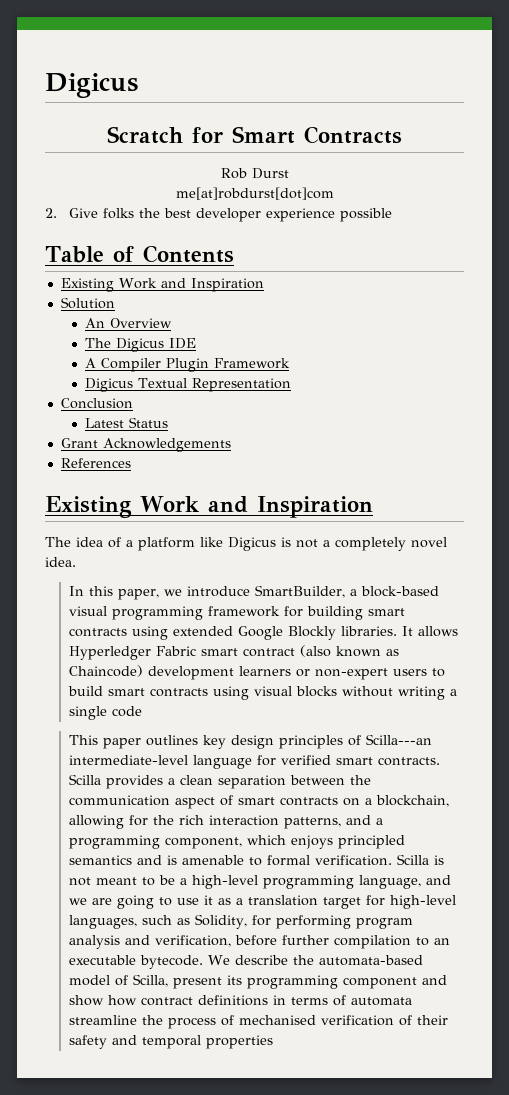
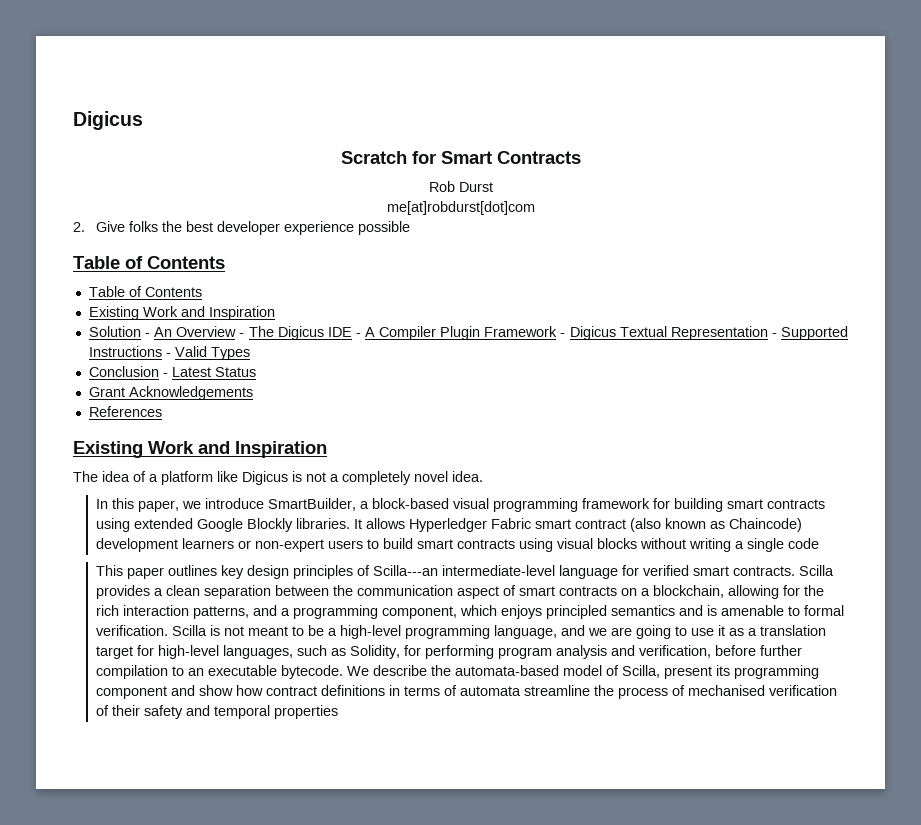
(234, 254) none -> [88,286,202,297] // Table of Contents
(115, 303) // -> [145,333,151,337] -
(173, 323) // -> [239,333,245,337] -
(197, 343) // -> [355,333,361,337] -
(291, 363) // -> [560,333,566,337] -
(292, 385) none -> [771,326,848,340] [88,346,250,360] - Supported Instructions - Valid Types
(133, 403) // -> [162,373,168,377] -

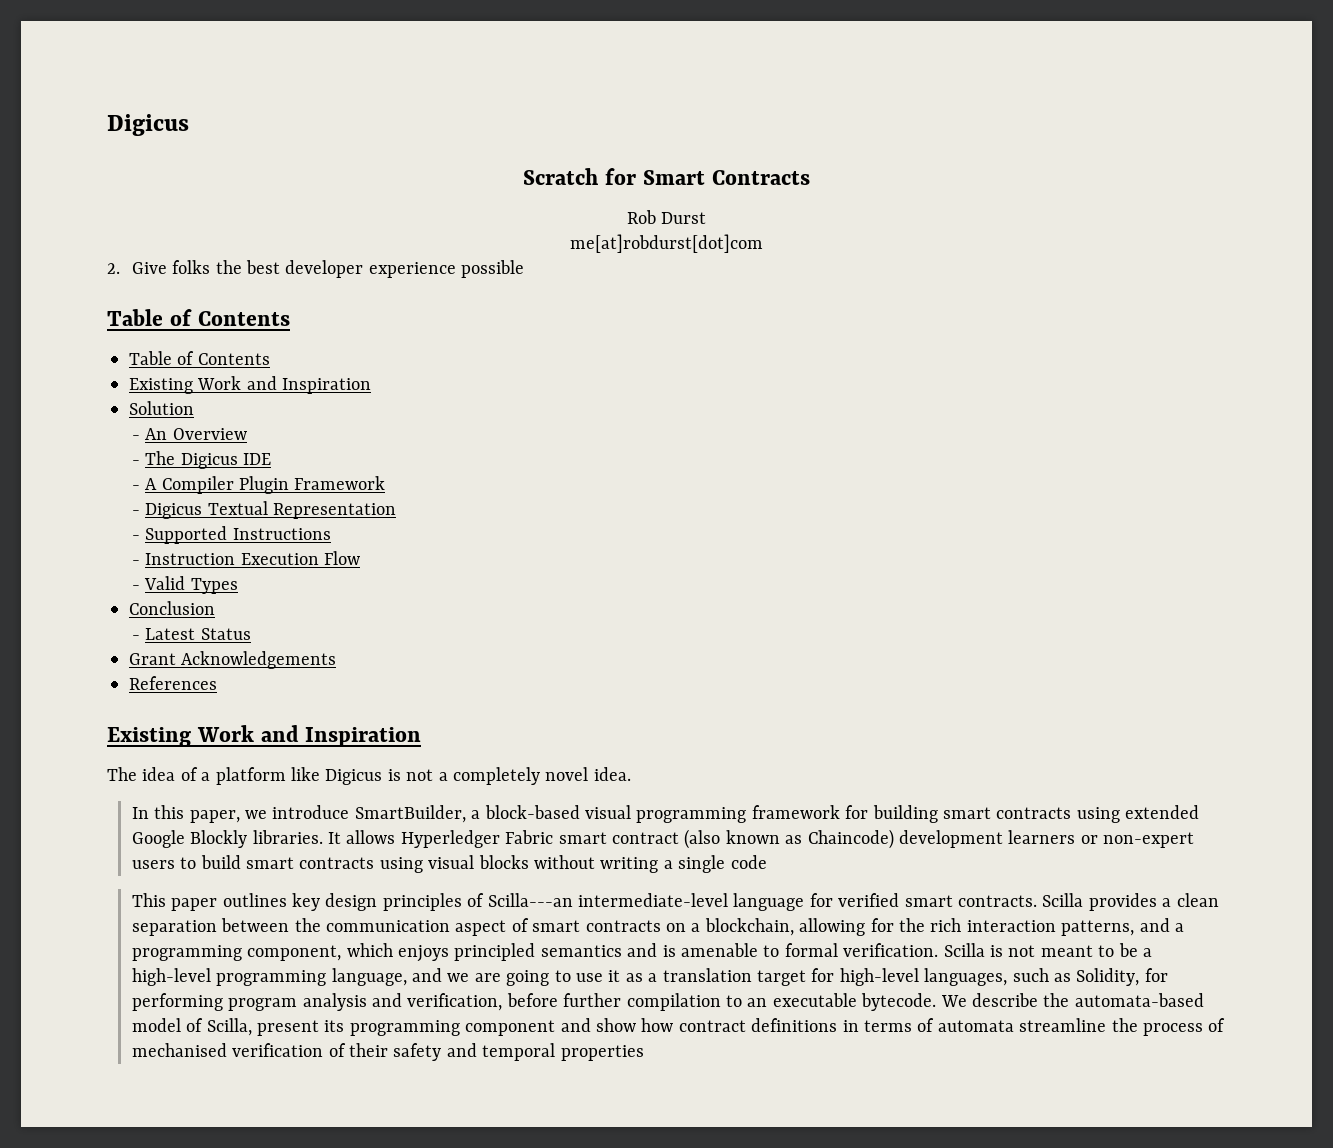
(141, 331) none -> (194, 408) //
(237, 331) none -> (247, 434) //
(352, 332) none -> (271, 459) //
(558, 331) none -> (386, 483) //
(768, 333) none -> (396, 511) //
(162, 351) none -> [131,551,360,565] // - Instruction Execution Flow //
(159, 371) none -> (215, 608) //

